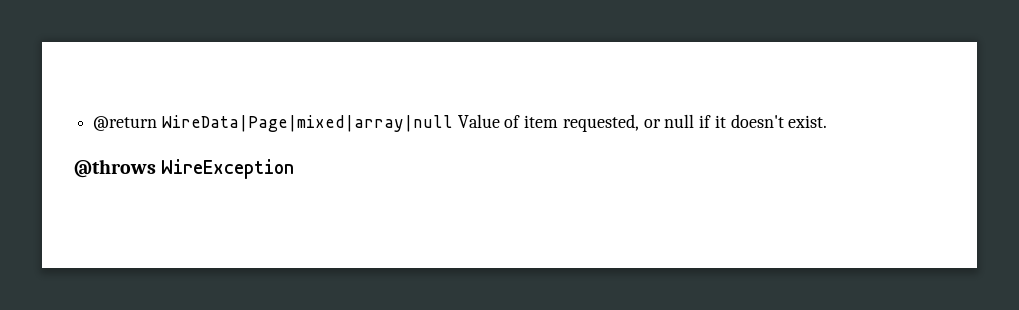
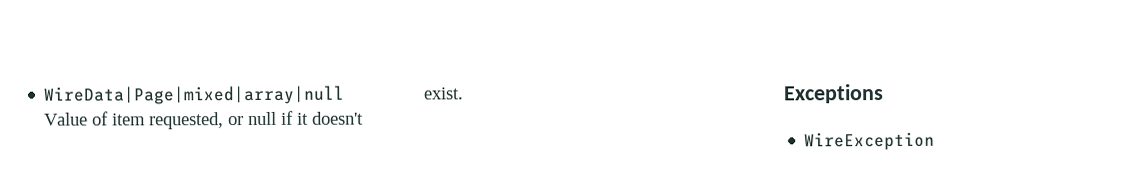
[93,116,158,131] @return -> (43, 95) none
[74,159,156,178] @throws -> [783,84,884,104] Exceptions //

